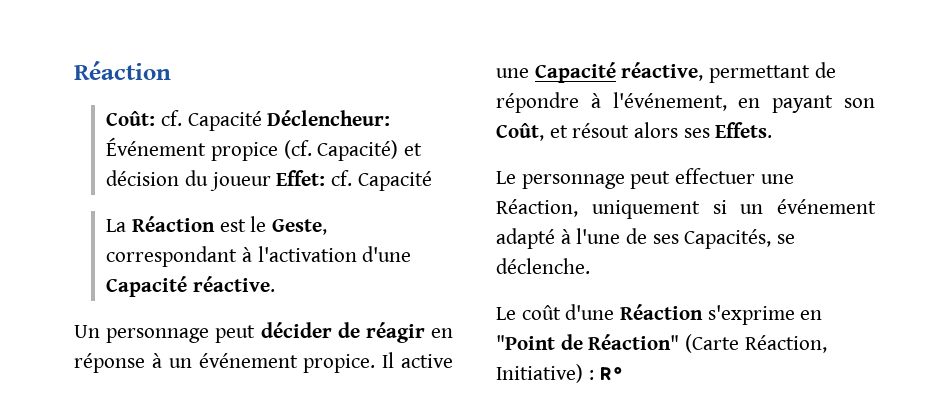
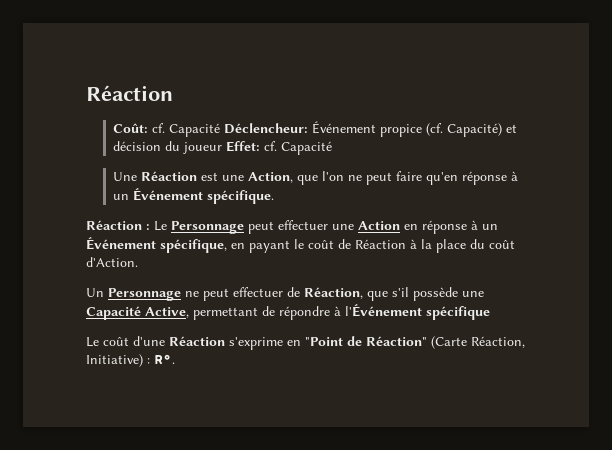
[106,219,127,232] La -> [113,172,138,181] Une
[250,216,327,235] [106,246,412,267] [106,276,275,297] [74,322,454,343] [74,352,453,373] le Geste, correspondant à l'activation d'une Capacité réactive. // Un personnage peut décider de réagir en réponse à un événement propice. Il active -> [222,171,519,185] [113,187,275,204] [86,220,498,234] [86,236,515,253] [86,257,138,267] [86,287,458,301] une Action, que l'on ne peut faire qu'en réponse à un Événement spécifique. // Réaction : Le Personnage peut effectuer une Action en réponse à un Événement spécifique, en payant le coût de Réaction à la place du coût d'Action. // Un Personnage ne peut effectuer de Réaction, que s'il possède
[621,62,704,81] réactive, -> [145,307,189,318] Active,
[612,92,875,113] [496,122,773,141] [496,168,794,189] [496,199,876,219] [496,228,796,249] [496,258,590,274] l'événement, en payant son Coût, et résout alors ses Effets. // Le personnage peut effectuer une Réaction, uniquement si un événement adapté à l'une de ses Capacités, se déclenche. -> [345,303,490,320] l'Événement spécifique
[599,367,626,381] R° -> [154,354,175,365] R°.

